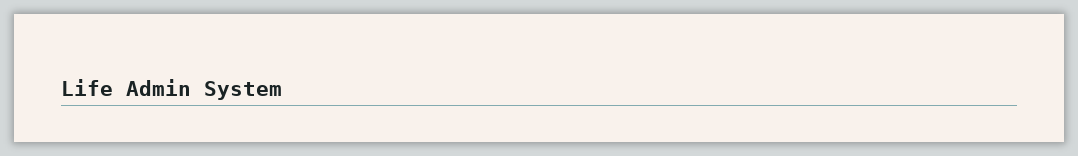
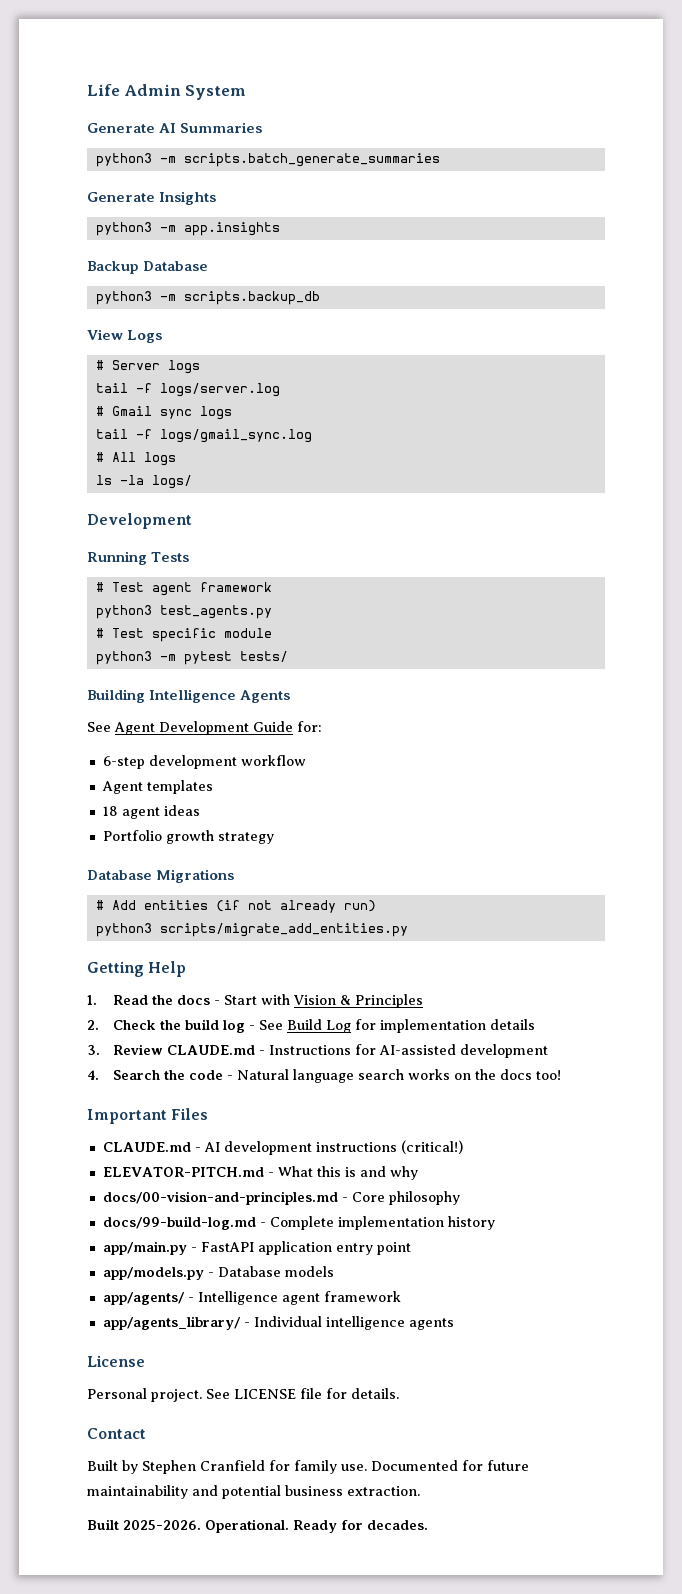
(282, 90) none -> [87,122,263,133] [95,153,440,167] [87,191,217,205] [95,222,280,236] [87,261,209,274] [95,291,320,305] [87,329,163,343] [95,360,200,374] [95,383,280,397] [95,406,232,420] [95,429,312,443] [95,452,176,466] [95,475,192,489] [87,513,192,529] [87,551,190,565] [95,582,272,596] [95,605,272,619] [95,628,272,642] [95,651,288,665] [87,689,291,703] [87,721,322,735] [102,755,306,769] [101,780,213,794] [102,805,200,819] [102,830,274,844] [87,869,235,883] [95,900,376,913] [95,923,408,937] [87,961,187,977] [87,994,423,1008] [87,1019,535,1033] [87,1044,548,1058] [87,1069,561,1083] [87,1108,209,1124] [102,1140,463,1155] [102,1166,418,1180] [102,1191,460,1205] [102,1216,495,1230] [102,1241,411,1255] [102,1266,334,1280] [102,1291,401,1305] [102,1316,454,1330] [87,1355,145,1367] [87,1388,399,1402] [87,1428,146,1439] [87,1460,529,1474] [87,1485,420,1499] [87,1519,428,1533] // Generate AI Summaries // python3 -m scripts.batch_generate_summaries // Generate Insights // python3 -m app.insights // Backup Database // python3 -m scripts.backup_db // View Logs // # Server logs // tail -f logs/server.log // # Gmail sync logs // tail -f logs/gmail_sync.log // # All logs // ls -la logs/ // Development // Running Tests // # Test agent framework // python3 test_agents.py // # Test specific module // python3 -m pytest tests/ // Building Intelligence Agents // See Agent Development Guide for: // 6-step development workflow // Agent templates // 18 agent ideas // Portfolio growth strategy // Database Migrations // # Add entities (if not already run) // python3 scripts/migrate_add_entities.py // Getting Help // 1. Read the docs - Start with Vision & Principles // 2. Check the build log - See Build Log for implementation details // 3. Review CLAUDE.md - Instructions for AI-assisted development // 4. Search the code - Natural language search works on the docs too! // Important Files // CLAUDE.md - AI development instructions (critical!) // ELEVATOR-PITCH.md - What this is and why // docs/00-vision-and-principles.md - Core philosophy // docs/99-build-log.md - Complete implementation history // app/main.py - FastAPI application entry point // app/models.py - Database models // app/agents/ - Intelligence agent framework // app/agents_library/ - Individual intelligence agents // License // Personal project. See LICENSE file for details. // Contact // Built by Stephen Cranfield for family use. Documented for future maintainability and potential business extraction. // Built 2025-2026. Operational. Ready for decades.

